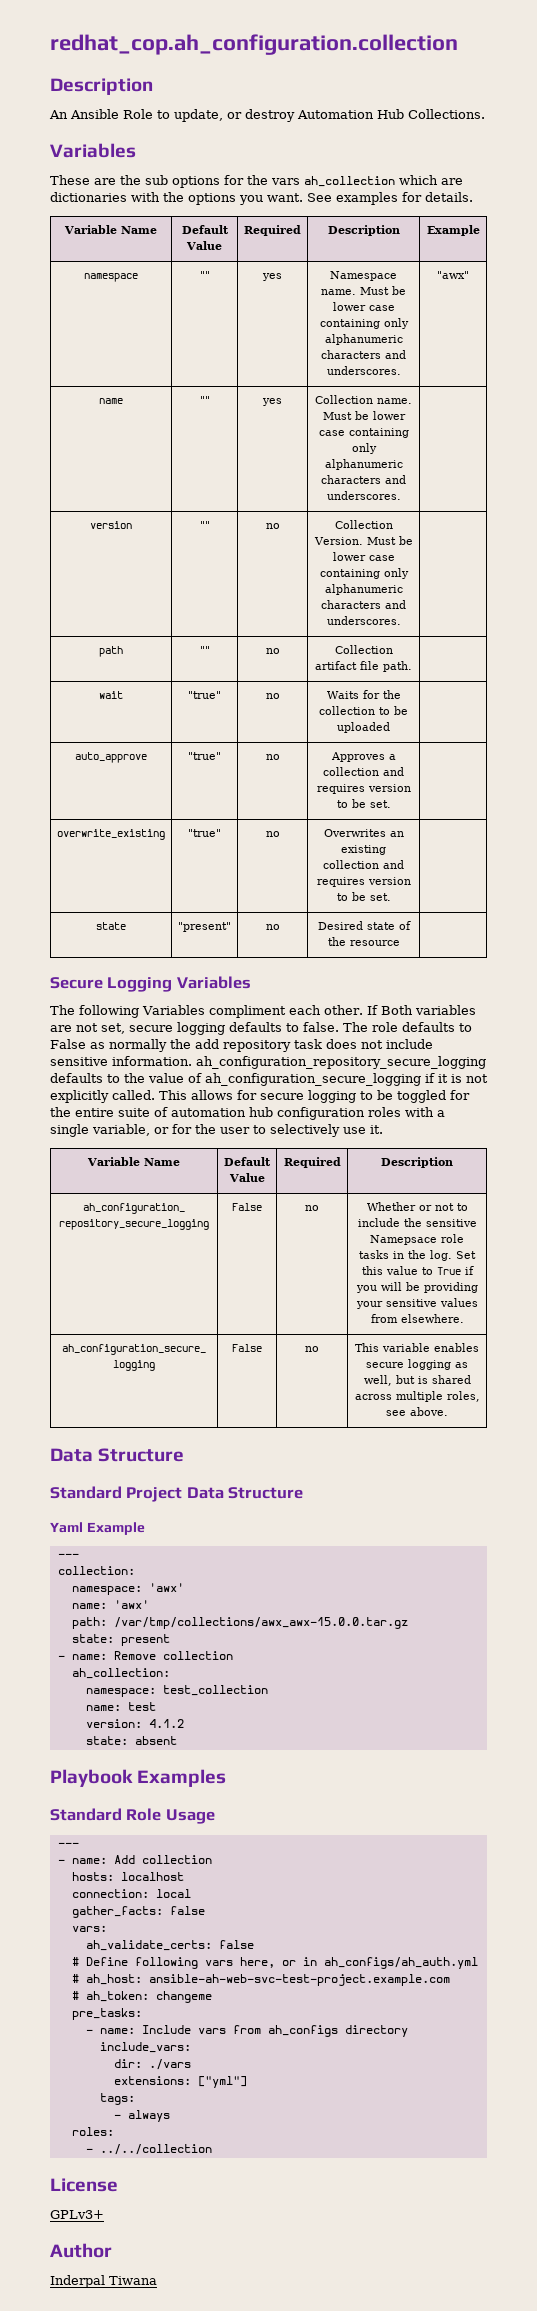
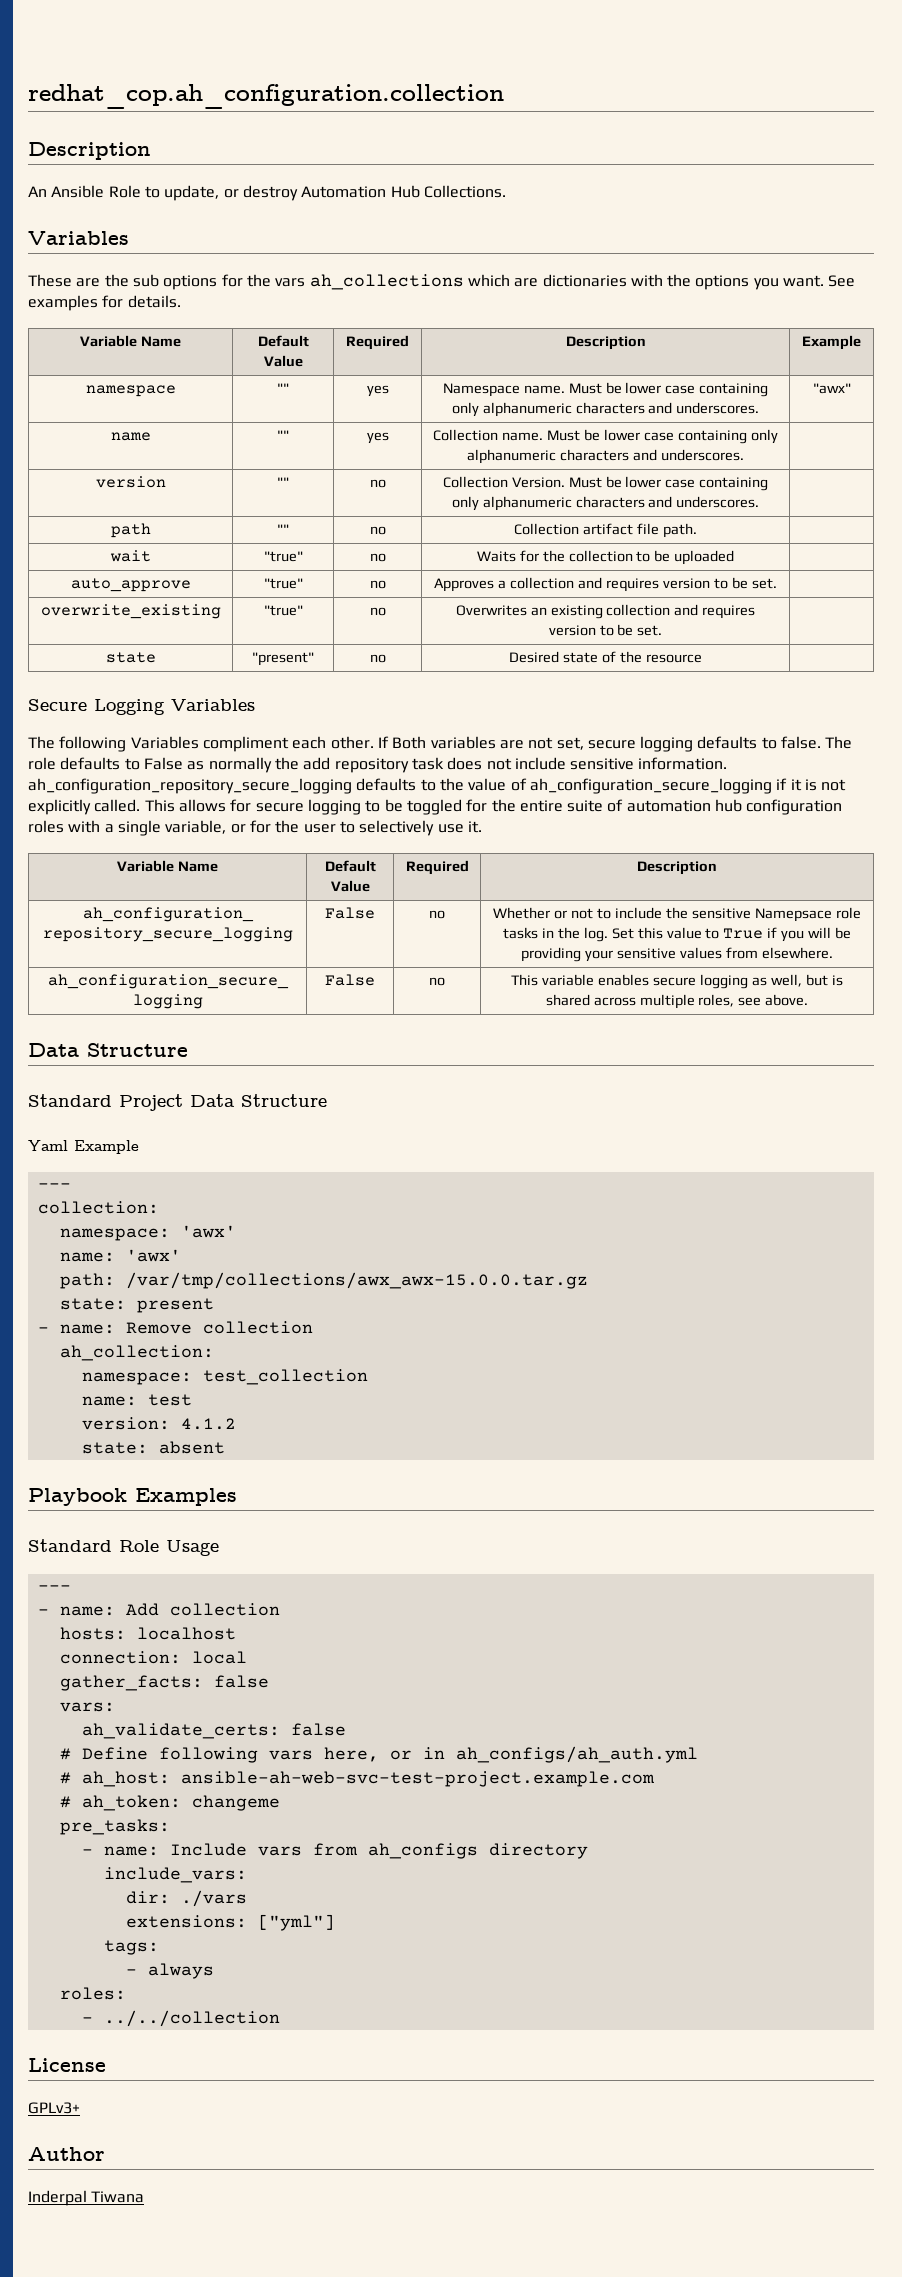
[304,176,395,187] ah_collection -> [309,274,464,290] ah_collections

